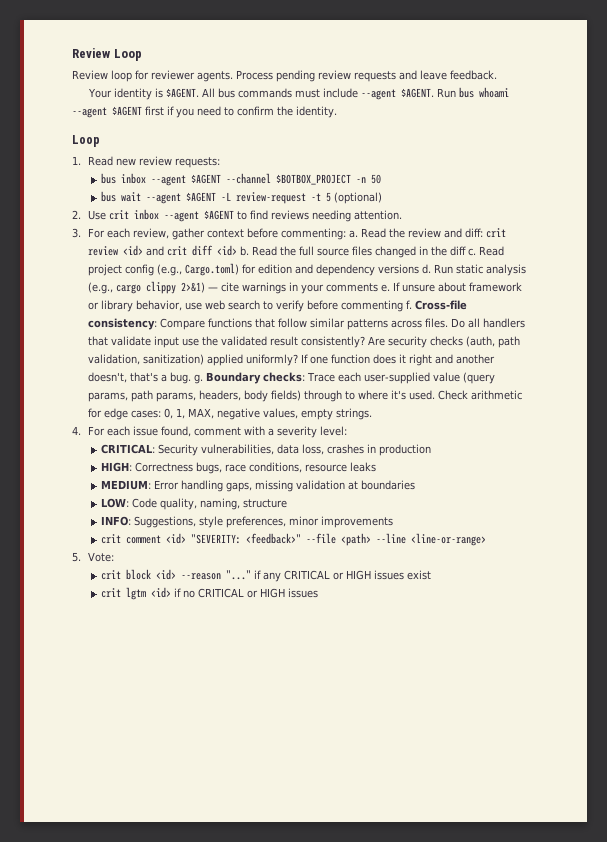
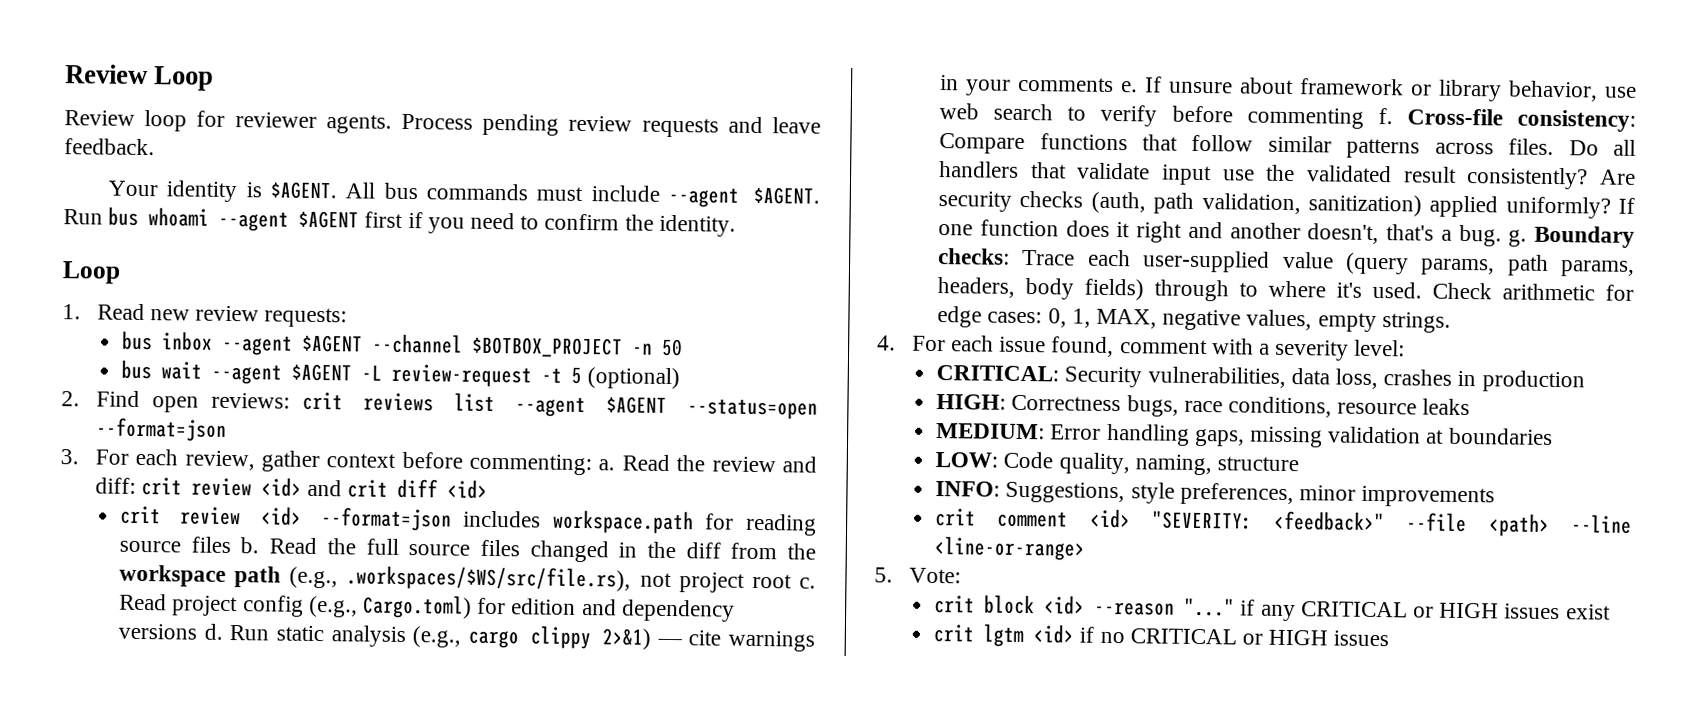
[88,209,403,222] Use crit inbox --agent $AGENT to find reviews needing attention. -> [95,390,818,420] [95,417,227,442] Find open reviews: crit reviews list --agent $AGENT --status=open --format=json
(238, 250) none -> [120,505,817,536] [119,536,231,554] // crit review <id> --format=json includes workspace.path for reading source files
(467, 251) none -> [730,542,816,560] [119,564,792,593] from the workspace path (e.g., .workspaces/$WS/src/file.rs), not project root

